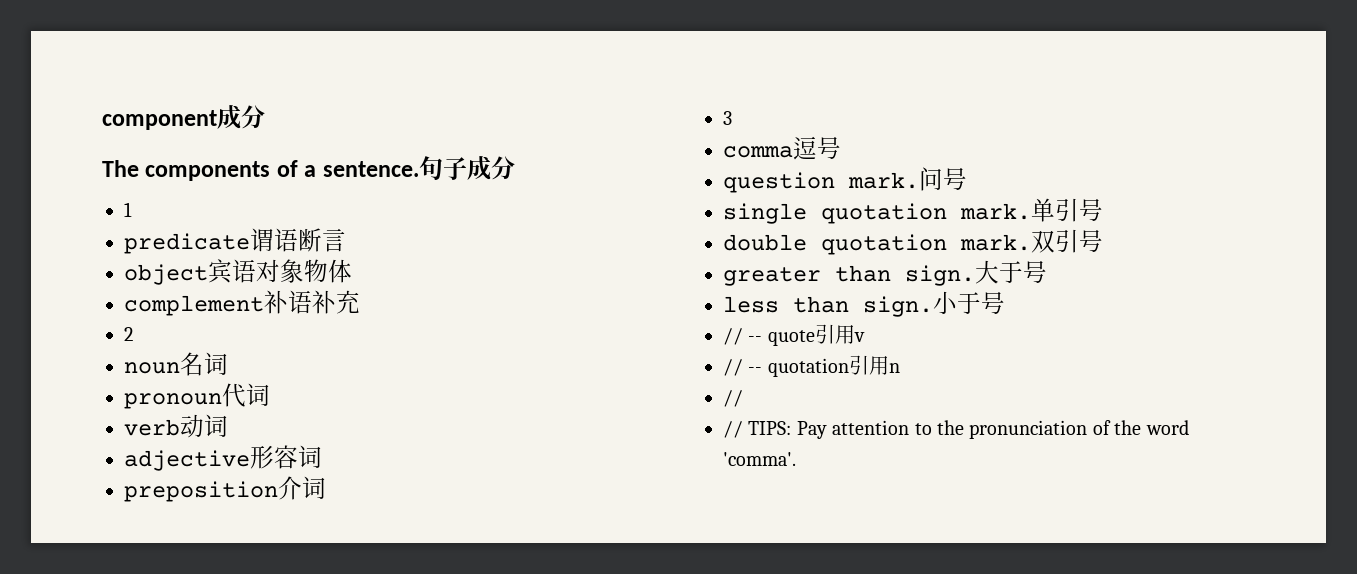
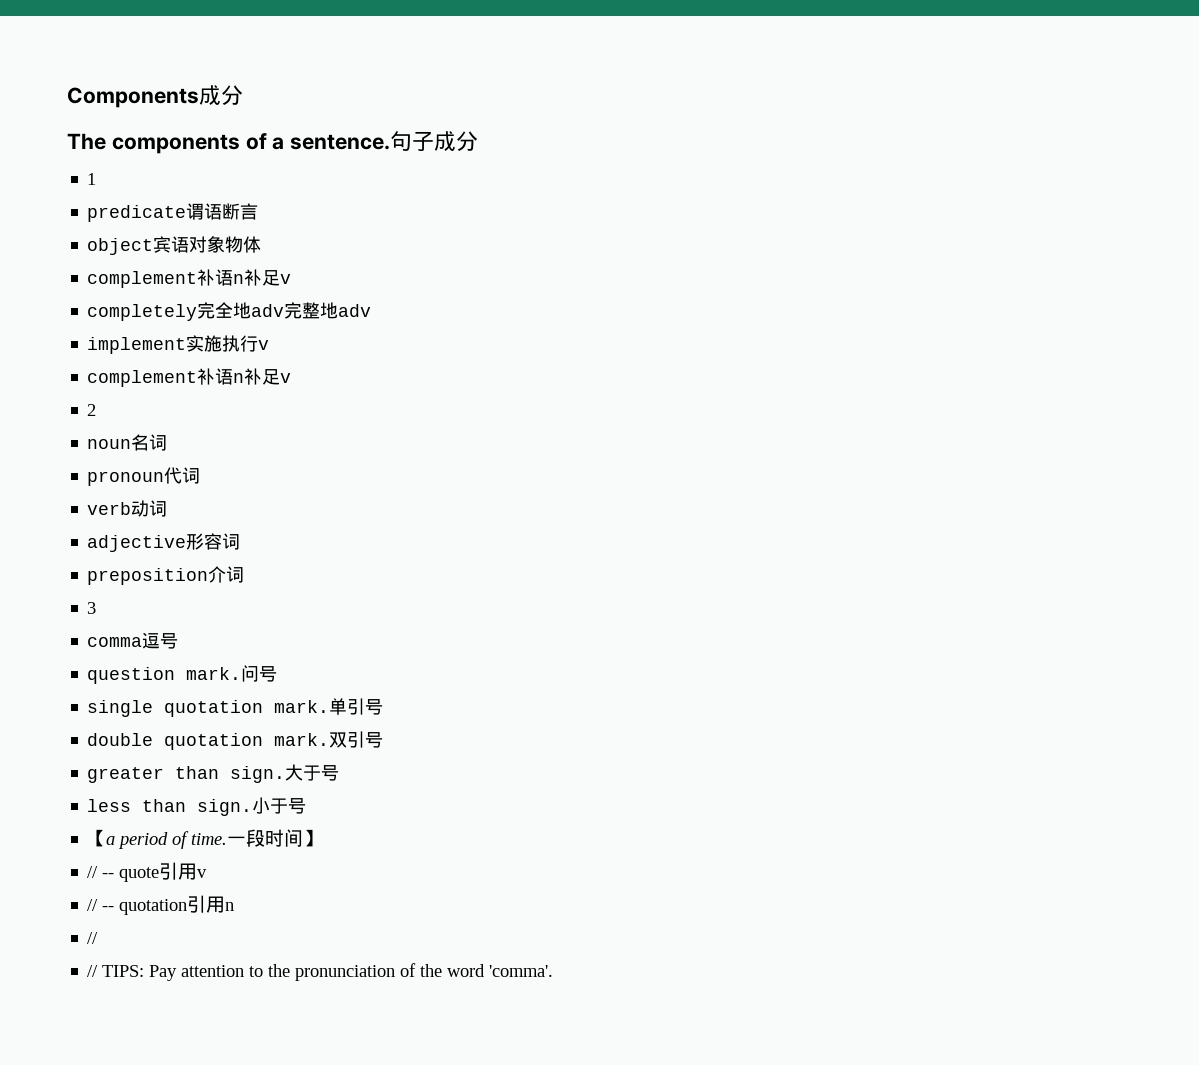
[102,110,217,130] component -> [67,87,199,108] Components
[312,290,360,314] 补充 -> [233,269,292,286] [87,302,372,321] [87,335,270,354] [87,368,292,387] n补足v // completely完全地adv完整地adv // implement实施执行v // complement补语n补足v
(1005, 302) none -> [87,829,323,849] // 【a period of time.一段时间】

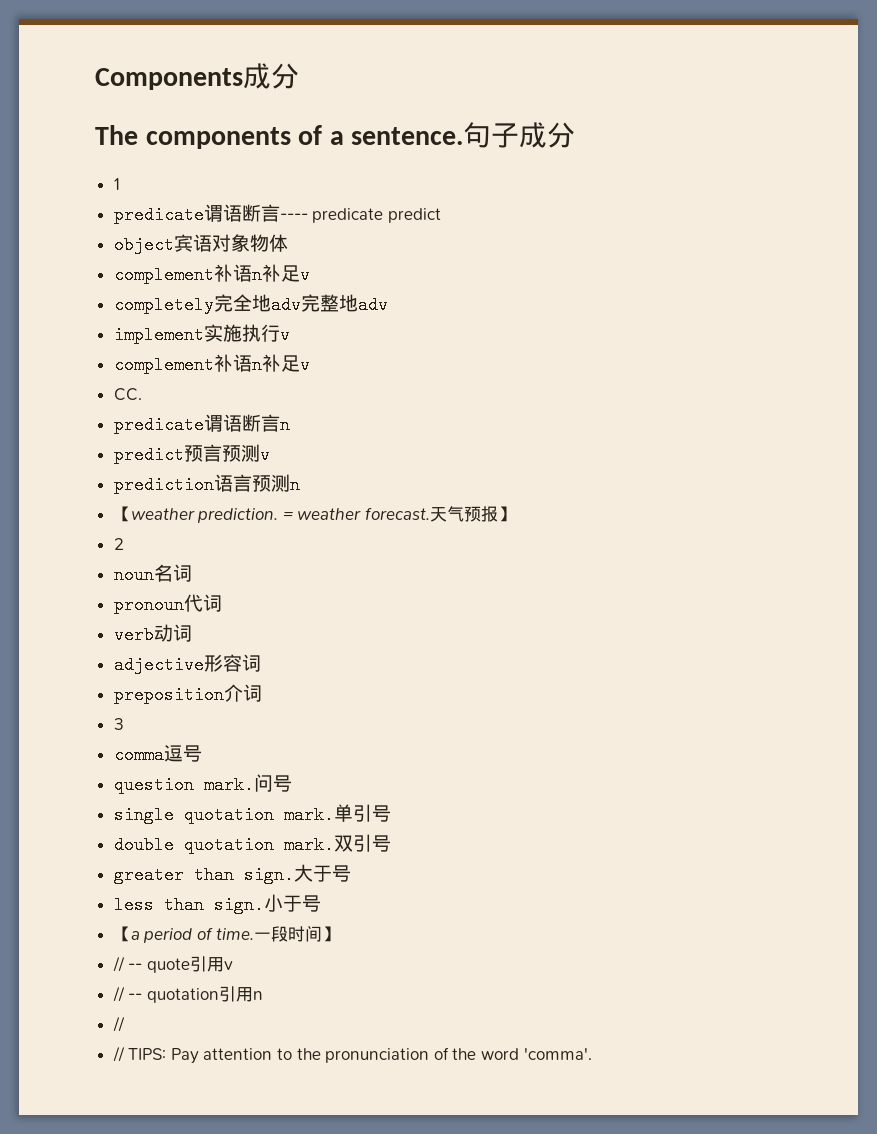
(259, 211) none -> [279,208,441,223] ---- predicate predict
(292, 378) none -> [113,388,142,401] [113,414,290,434] [113,444,270,464] [113,474,300,494] [113,506,516,523] // CC. // predicate谓语断言n // predict预言预测v // prediction语言预测n // 【weather prediction. = weather forecast.天气预报】

